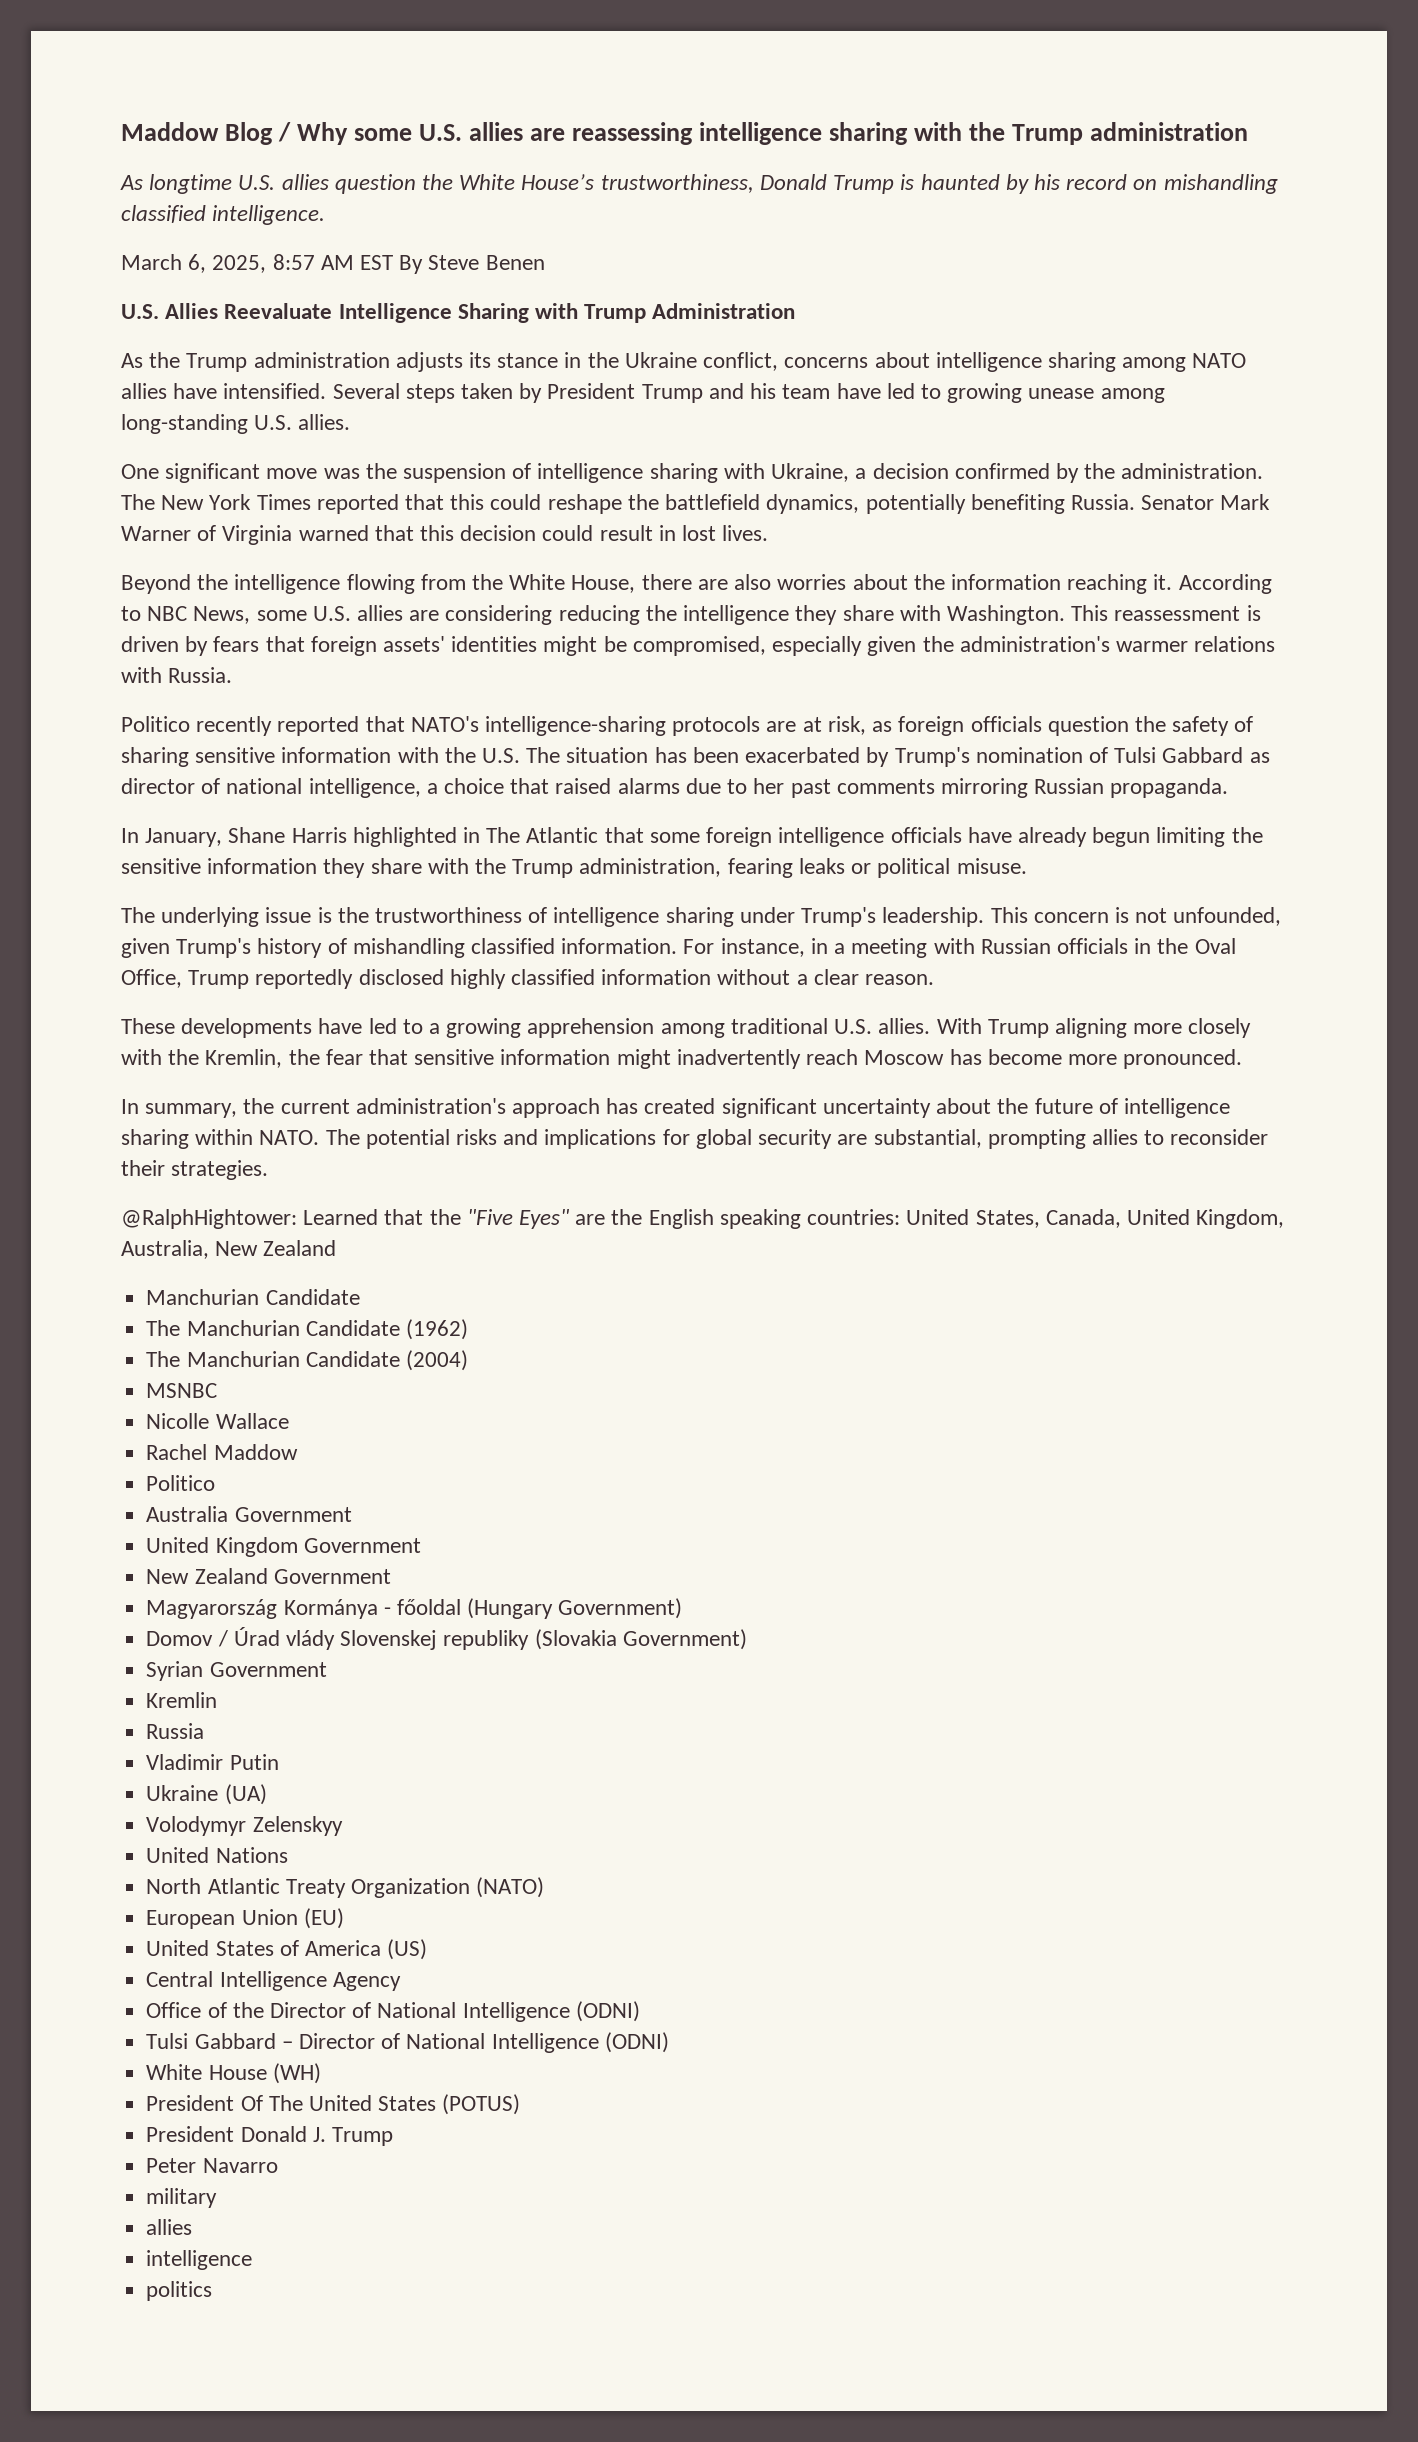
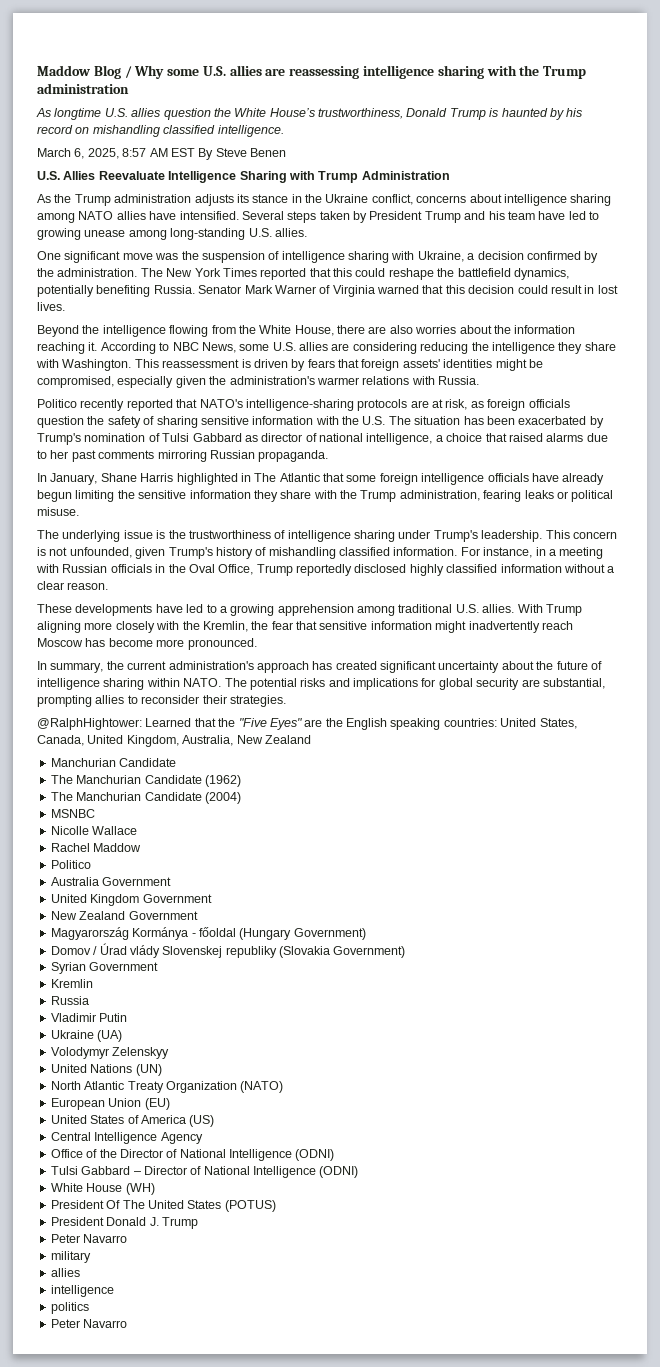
(288, 1855) none -> [135,1064,162,1076] (UN)
(213, 2291) none -> [50,1319,128,1328] // Peter Navarro

